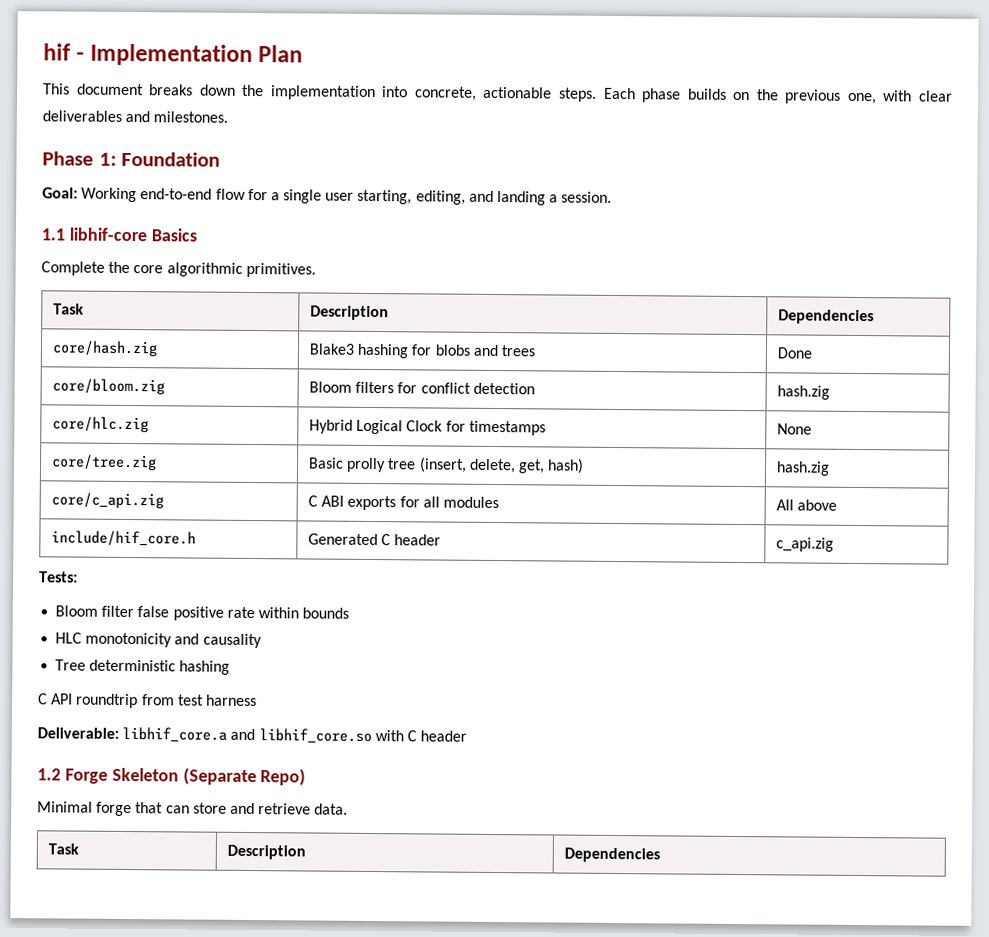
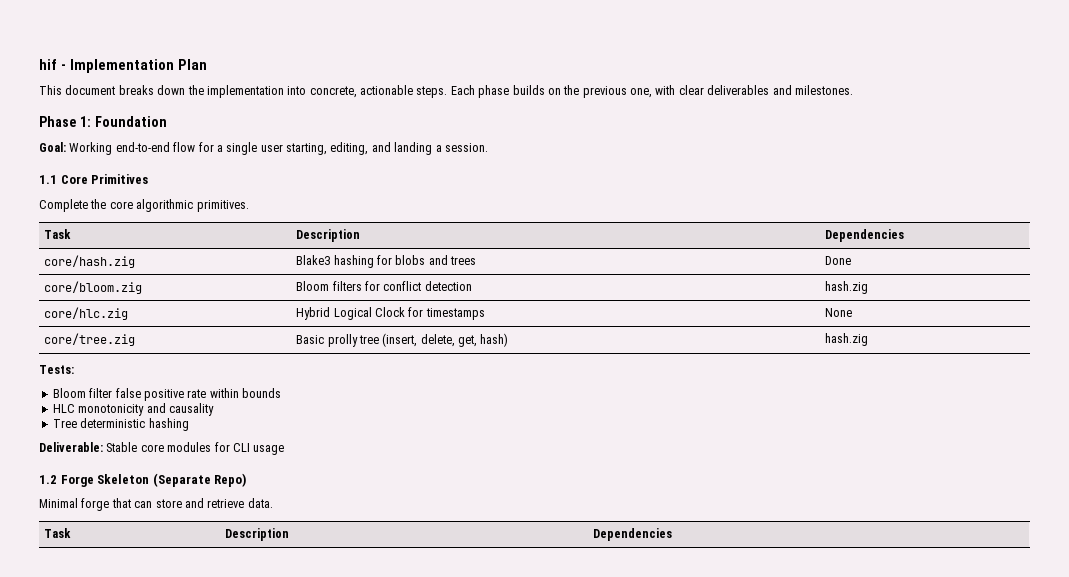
[68,227,197,242] libhif-core Basics -> [60,174,149,184] Core Primitives
[51,492,165,509] [308,495,499,511] [776,499,838,511] [51,530,197,547] [308,533,442,546] [776,537,835,552] // core/c_api.zig | C ABI exports for all modules | All above // include/hif_core.h | Generated C header | c_api.zig -> (869, 339) none
[38,693,257,709] [37,726,468,744] C API roundtrip from test harness // Deliverable: libhif_core.a and libhif_core.so with C header -> [39,442,285,455] Deliverable: Stable core modules for CLI usage

